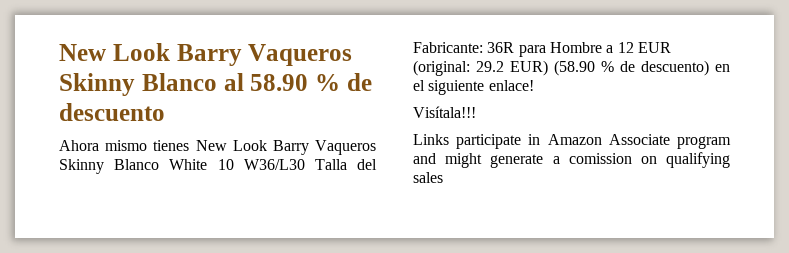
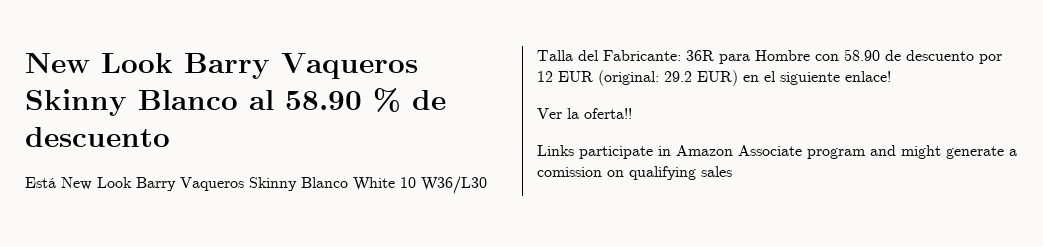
[59,140,190,151] Ahora mismo tienes -> [25,177,56,188] Está
[606,45,614,53] a -> [815,49,1002,64] con 58.90 de descuento por
[554,60,709,76] (58.90 % de descuento) -> (738, 78) none
[413,106,476,118] Visítala!!! -> [537,108,632,119] Ver la oferta!!

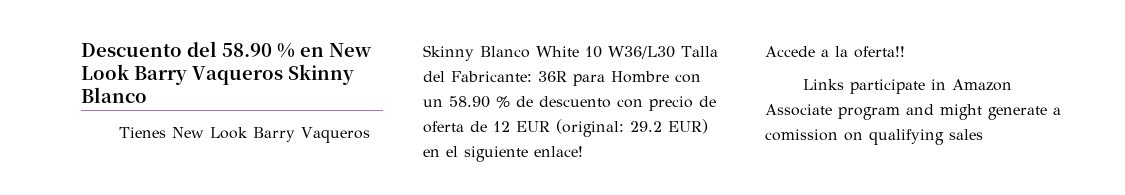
[25,53,418,79] [25,88,446,116] [25,127,170,147] [25,177,56,188] New Look Barry Vaqueros Skinny Blanco al 58.90 % de descuento // Está -> [81,41,372,58] [81,64,354,85] [81,87,147,103] [118,127,166,138] Descuento del 58.90 % en New Look Barry Vaqueros Skinny Blanco // Tienes
[844,49,1002,64] 58.90 de descuento por -> [423,96,716,111] [423,121,487,133] un 58.90 % de descuento con precio de oferta de
[537,108,562,119] Ver -> [765,46,829,57] Accede a

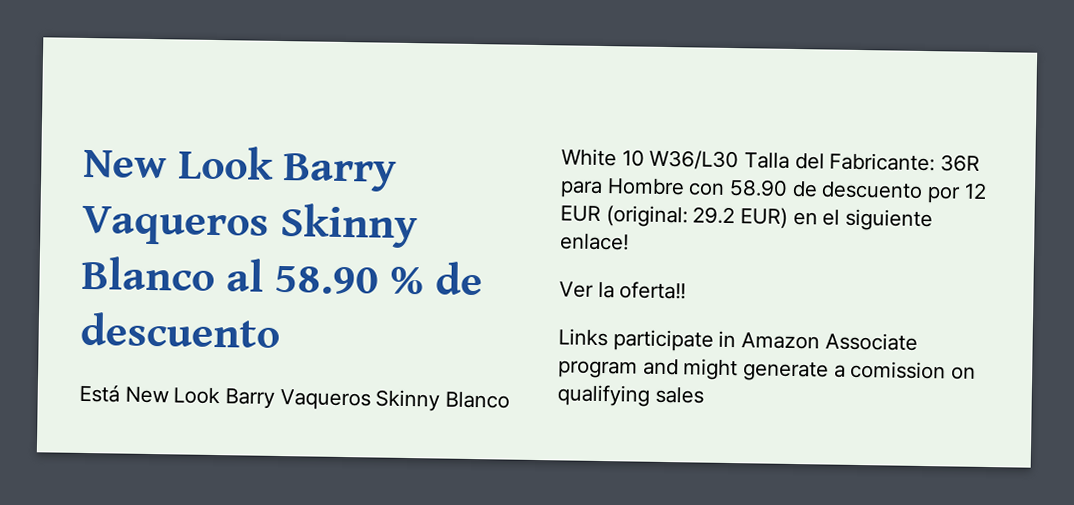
[81,41,372,58] [81,64,354,85] [81,87,147,103] [118,127,166,138] Descuento del 58.90 % en New Look Barry Vaqueros Skinny Blanco // Tienes -> [83,145,398,192] [82,202,418,249] [81,255,483,296] [80,311,280,349] [79,383,120,403] New Look Barry Vaqueros Skinny Blanco al 58.90 % de descuento // Está
[423,96,716,111] [423,121,487,133] un 58.90 % de descuento con precio de oferta de -> [729,178,962,204] 58.90 de descuento por
[765,46,829,57] Accede a -> [559,281,594,298] Ver

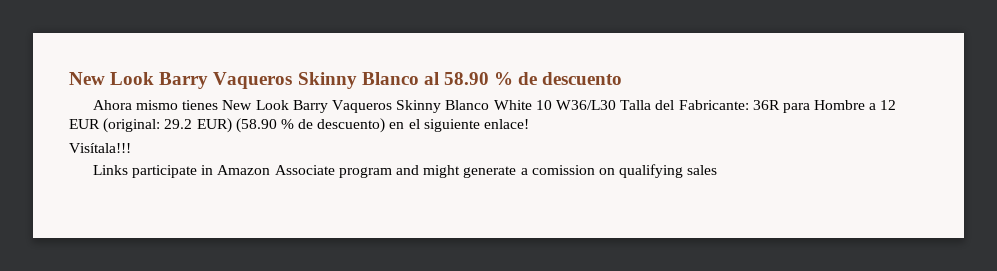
[79,383,120,403] Está -> [92,100,219,110] Ahora mismo tienes
[688,178,962,204] con 58.90 de descuento por -> [869,103,877,110] a
(789, 218) none -> [235,118,386,133] (58.90 % de descuento)
[559,281,687,300] Ver la oferta!! -> [69,143,131,153] Visítala!!!

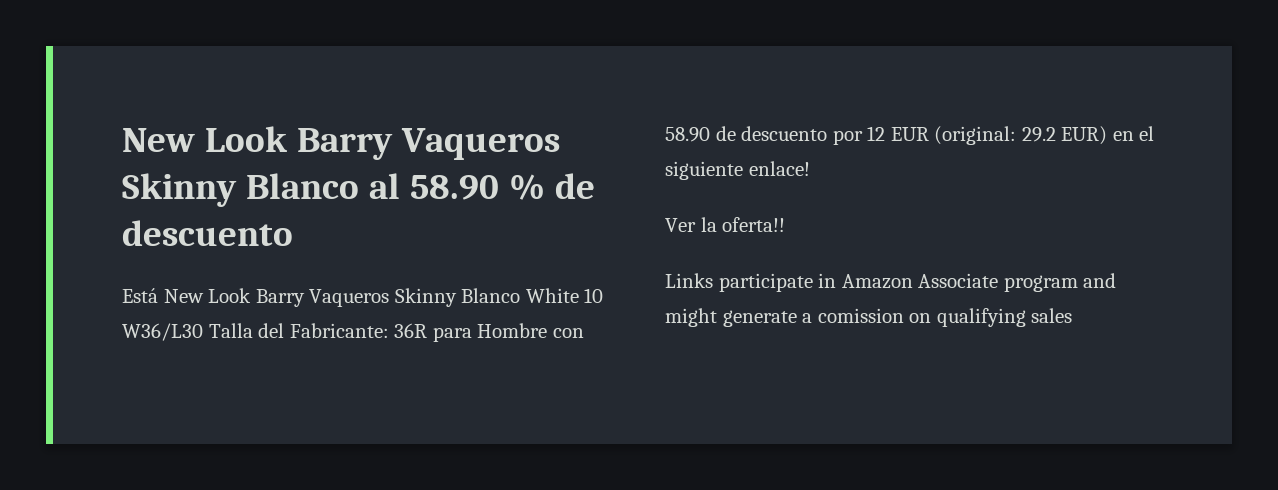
[92,100,219,110] Ahora mismo tienes -> [122,288,158,303] Está
[869,103,877,110] a -> [552,328,584,338] [665,126,863,145] con 58.90 de descuento por
[235,118,386,133] (58.90 % de descuento) -> (1108, 135) none
[69,143,131,153] Visítala!!! -> [665,217,786,232] Ver la oferta!!

